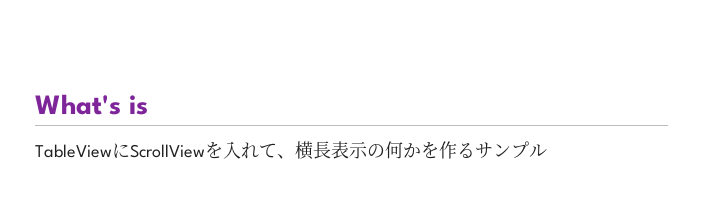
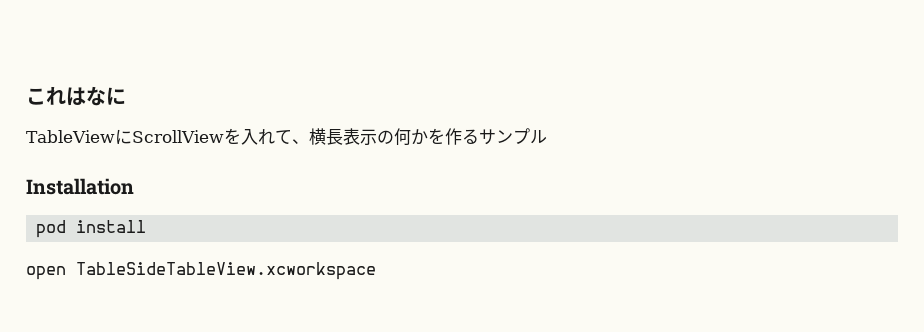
[35,94,148,115] What's is -> [26,86,126,106] これはなに
(547, 150) none -> [26,178,134,195] [36,220,147,238] [26,262,376,280] // Installation // pod install // open TableSideTableView.xcworkspace

